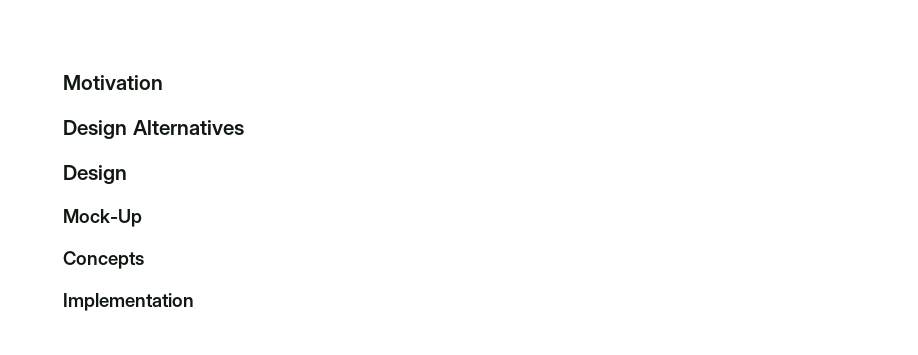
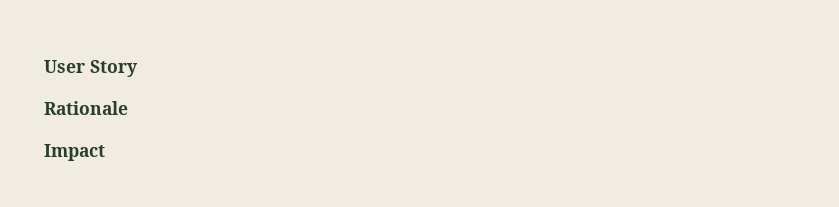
[63,75,163,90] [63,120,244,139] [63,165,127,184] [63,209,142,227] [63,251,144,269] [63,293,194,311] Motivation // Design Alternatives // Design // Mock-Up // Concepts // Implementation -> [44,60,138,77] [44,101,128,115] [44,144,105,161] User Story // Rationale // Impact

